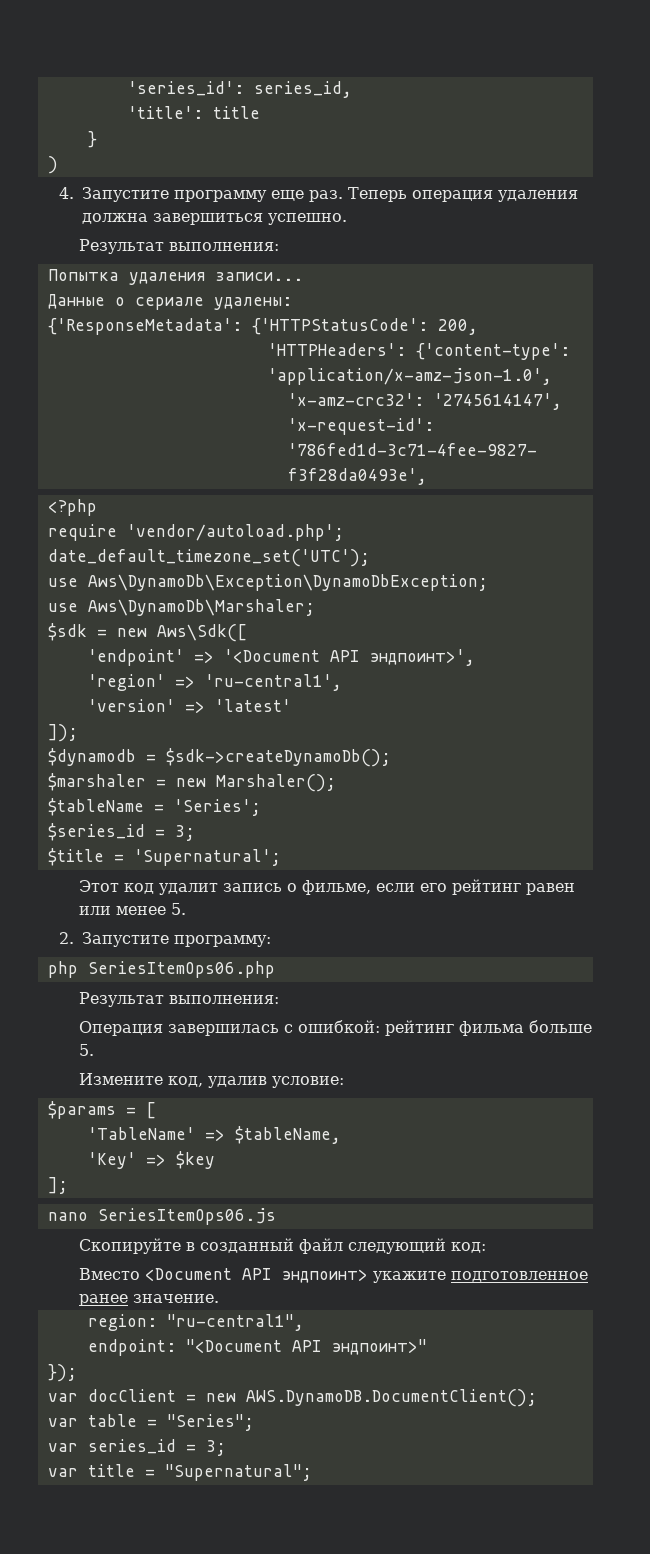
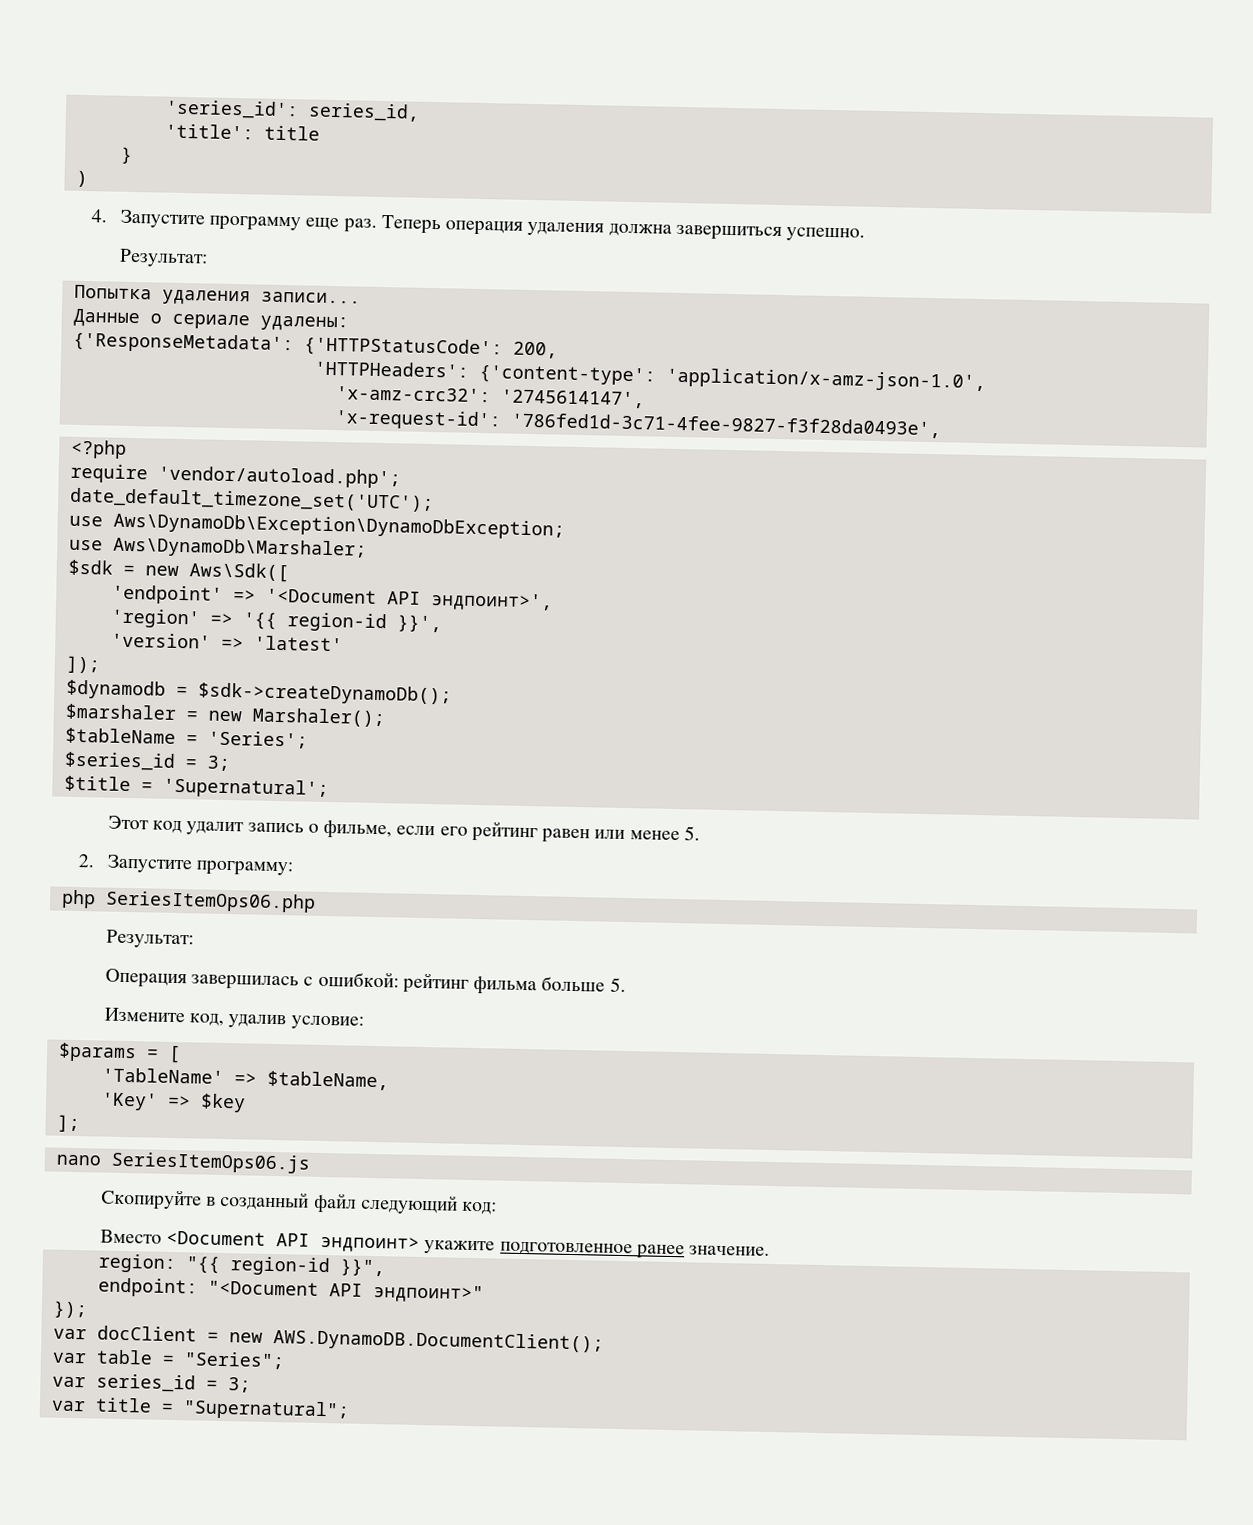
[79,239,280,254] Результат выполнения: -> [118,248,208,268] Результат:
[204,674,342,691] 'ru-central1', -> [242,612,442,633] '{{ region-id }}',
[79,992,280,1007] Результат выполнения: -> [105,929,194,949] Результат:
[166,1314,304,1331] "ru-central1", -> [185,1256,385,1277] "{{ region-id }}",

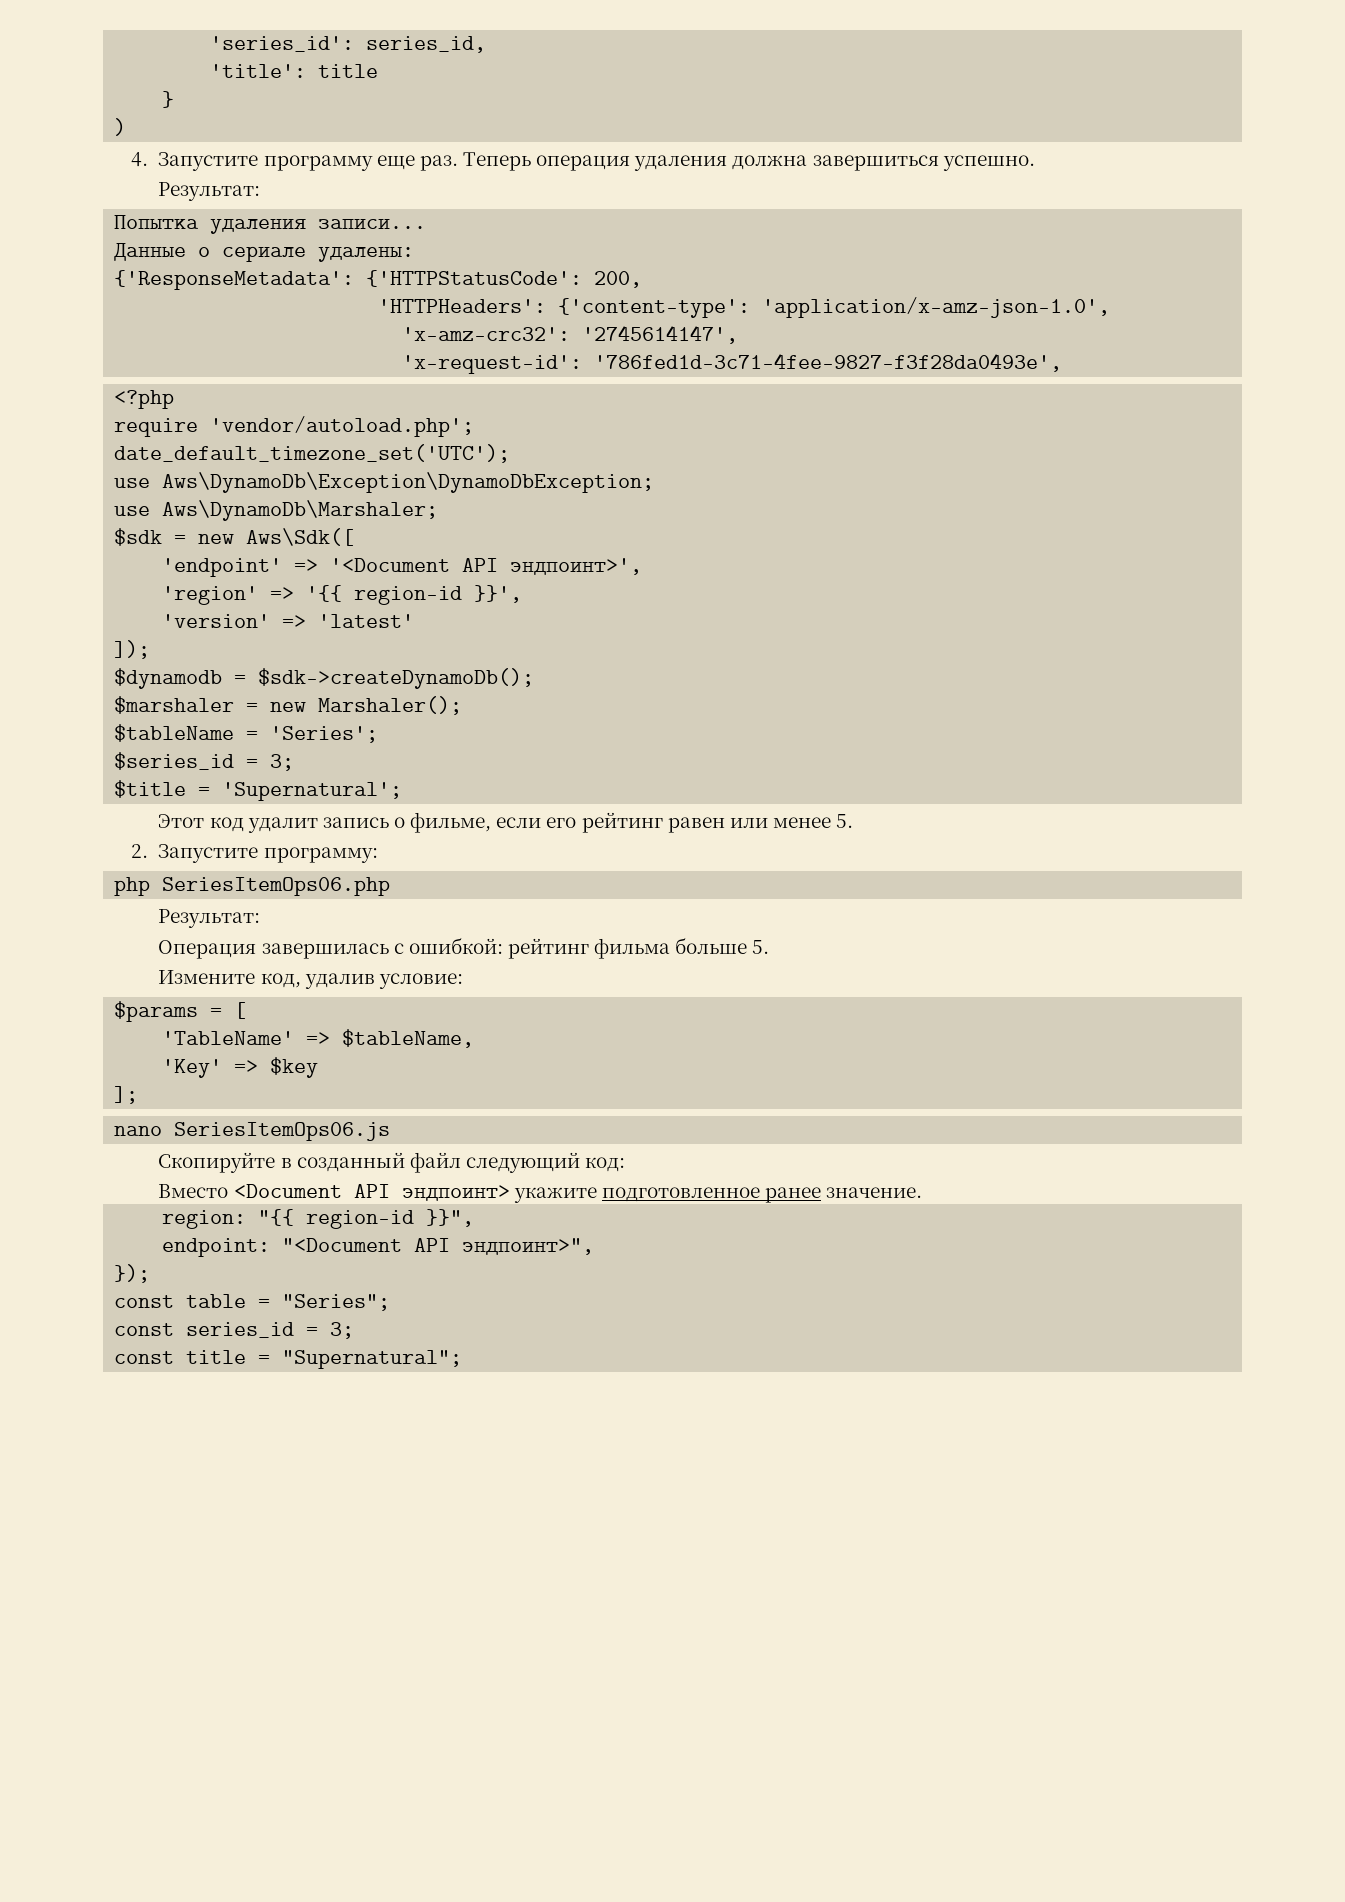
[372,1284,484,1304] эндпоинт>" -> [462,1238,595,1255] эндпоинт>",
[52,1325,604,1354] [51,1352,87,1364] var docClient = new AWS.DynamoDB.DocumentClient(); // var -> [114,1295,175,1308] const
[51,1376,86,1388] var -> [114,1323,175,1336] const
[50,1400,86,1412] var -> [114,1351,175,1364] const

